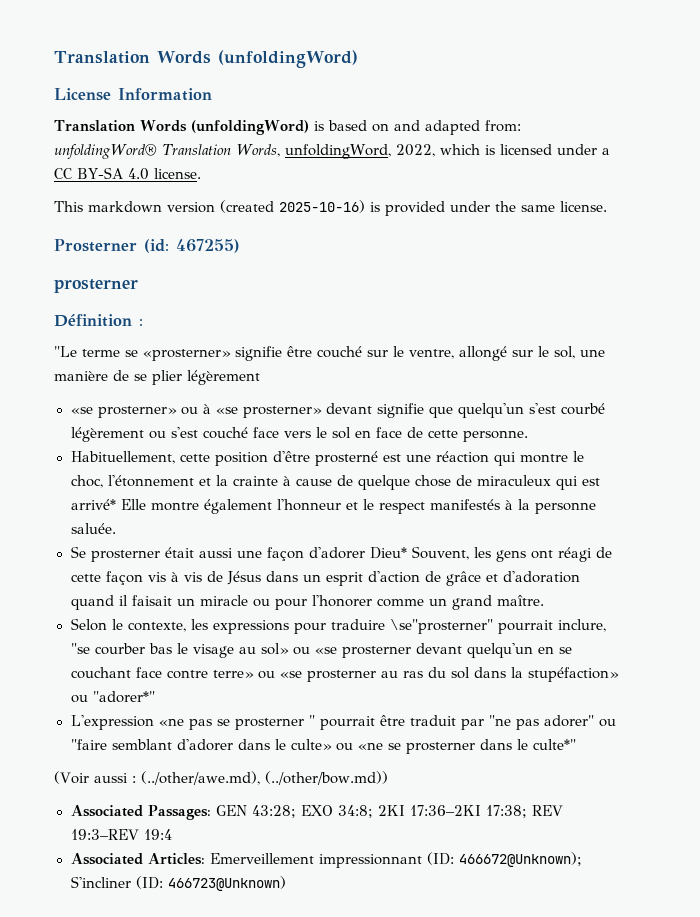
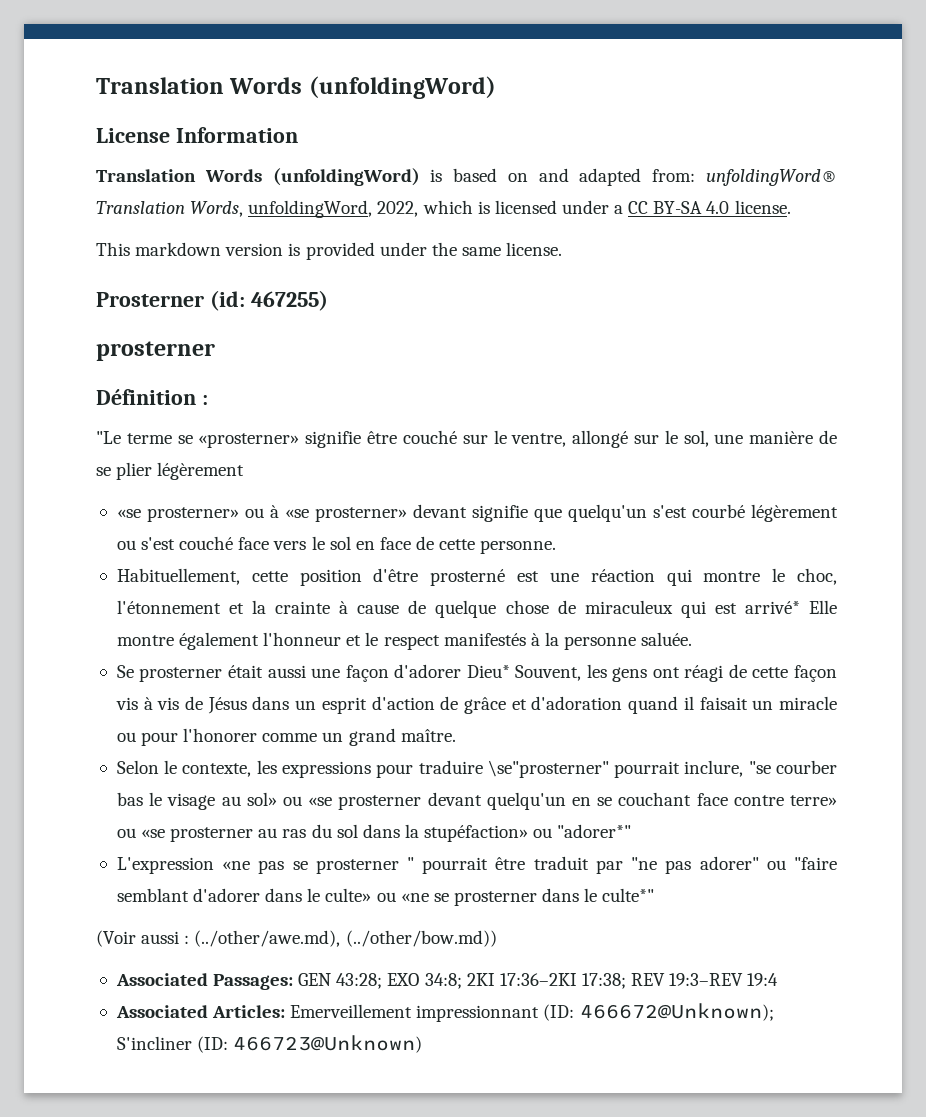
[220,200,365,213] (created 2025-10-16) -> (284, 249) none

